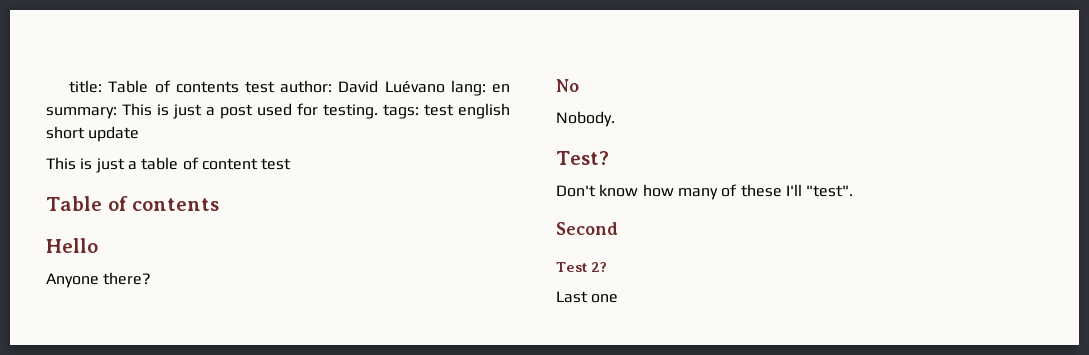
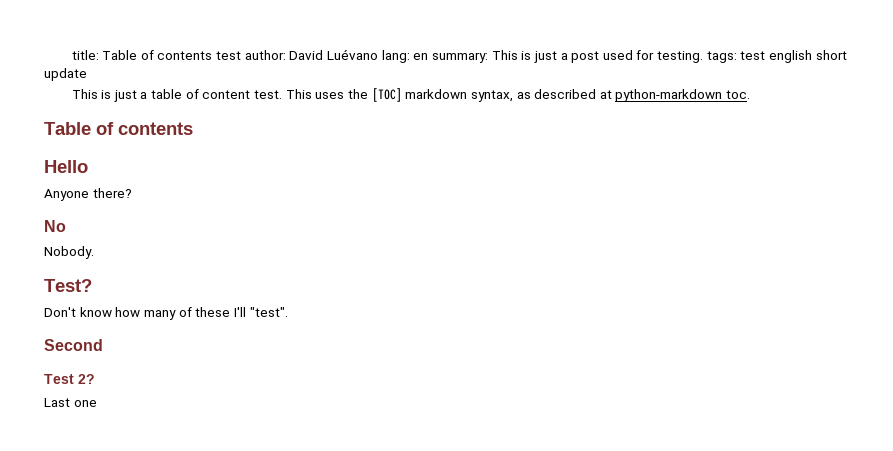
[261,158,292,170] test -> [254,88,751,102] test. This uses the [TOC] markdown syntax, as described at python-markdown toc.

